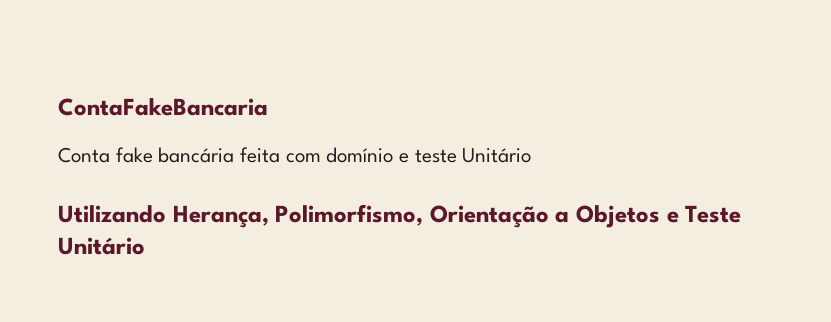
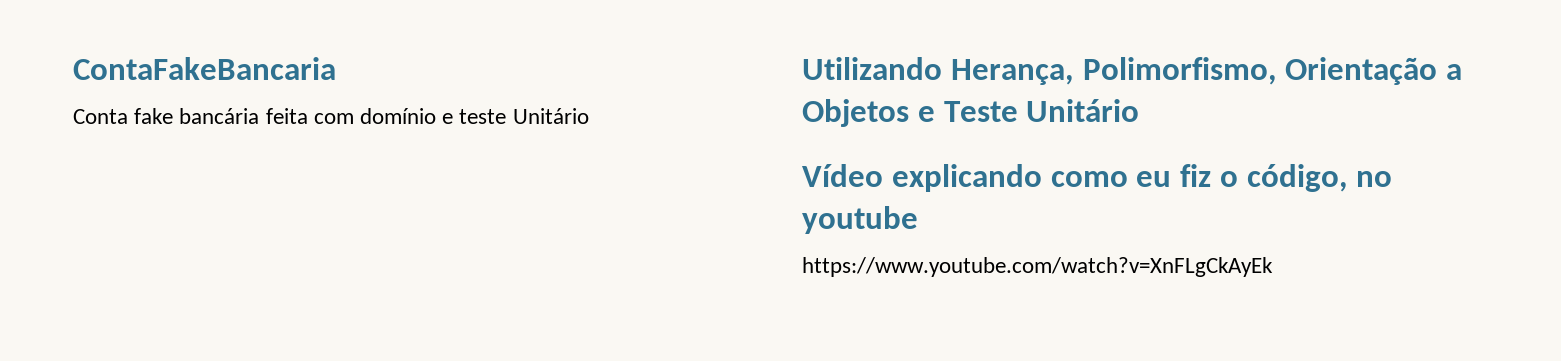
(145, 246) none -> [802,164,1393,192] [802,206,918,234] [802,257,1273,277] // Vídeo explicando como eu fiz o código, no youtube // https://www.youtube.com/watch?v=XnFLgCkAyEk

